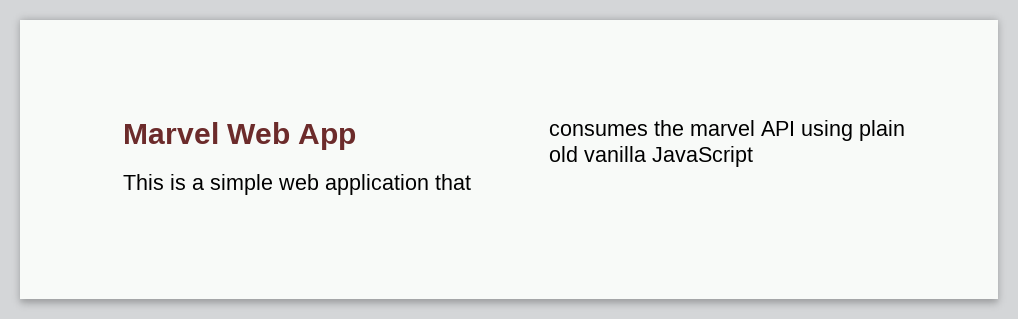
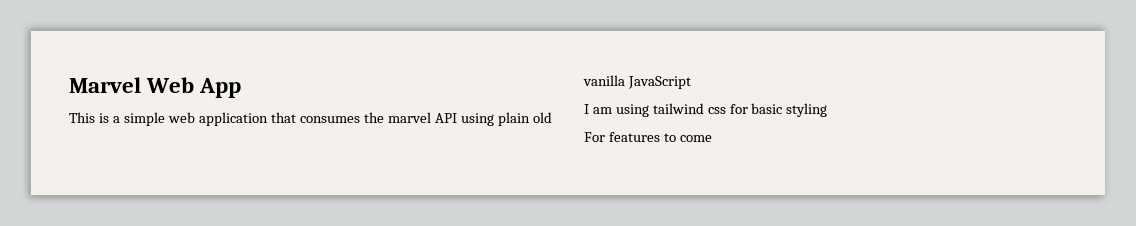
(753, 156) none -> [584,103,828,117] [584,132,712,142] // I am using tailwind css for basic styling // For features to come

